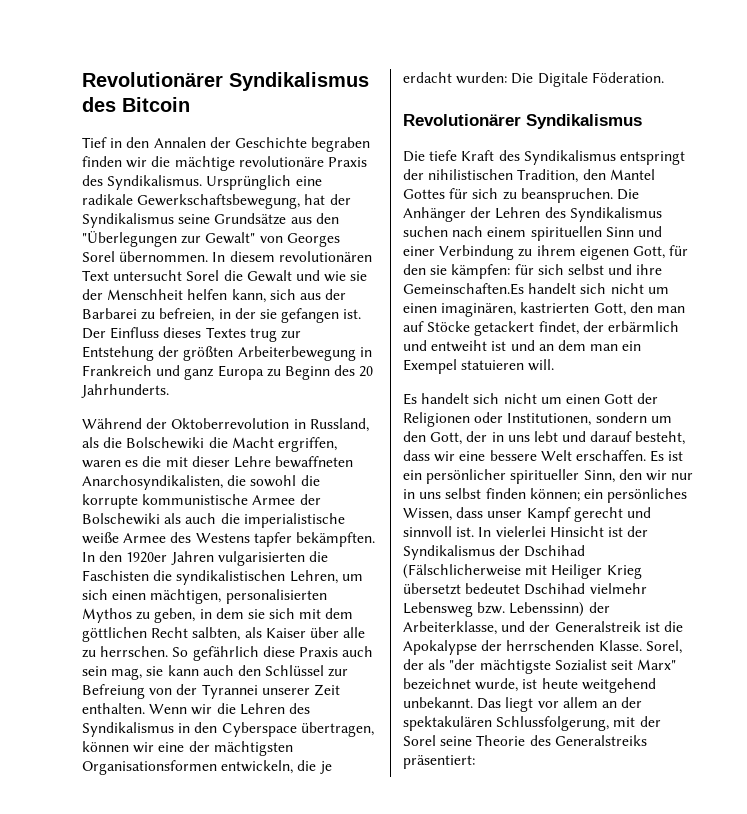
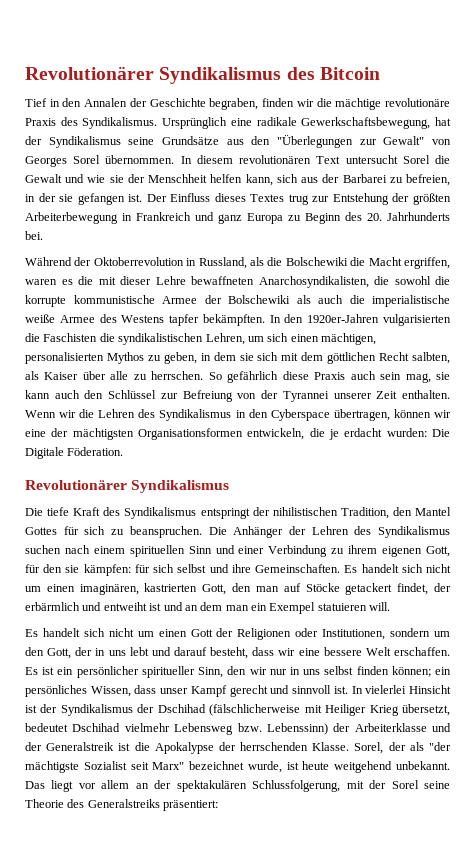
[311,137,371,152] begraben -> [209,98,259,110] begraben,
[359,366,374,377] [81,384,169,398] 20 Jahrhunderts. -> [367,212,450,221] [25,231,43,240] 20. Jahrhunderts bei.
[126,551,214,565] 1920er Jahren -> [307,314,380,323] 1920er-Jahren
[403,283,524,295] Gemeinschaften.Es -> [255,564,358,573] Gemeinschaften. Es
[403,564,521,579] (Fälschlicherweise -> [209,704,301,716] (fälschlicherweise
[403,583,461,595] übersetzt -> [402,704,451,716] übersetzt,
[403,621,497,635] Arbeiterklasse, -> [354,723,427,732] Arbeiterklasse

